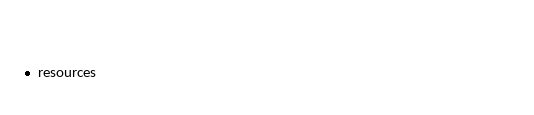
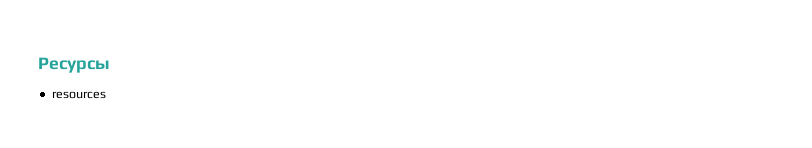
(37, 73) none -> [38,57,110,73] Ресурсы //

